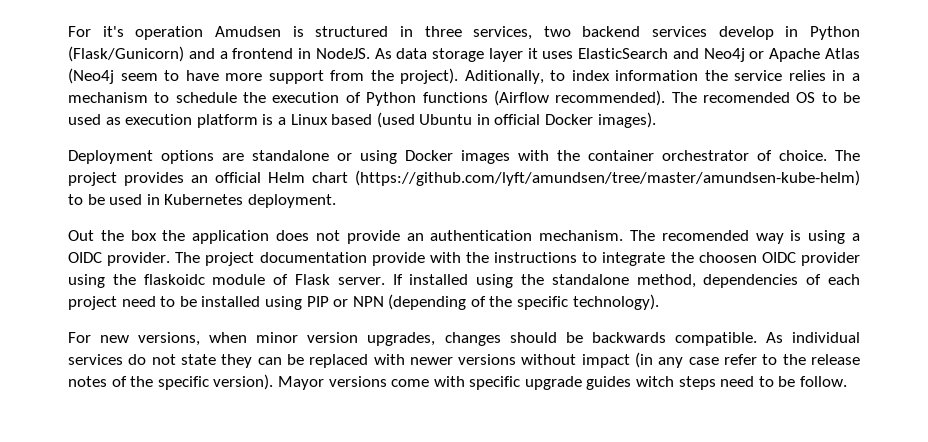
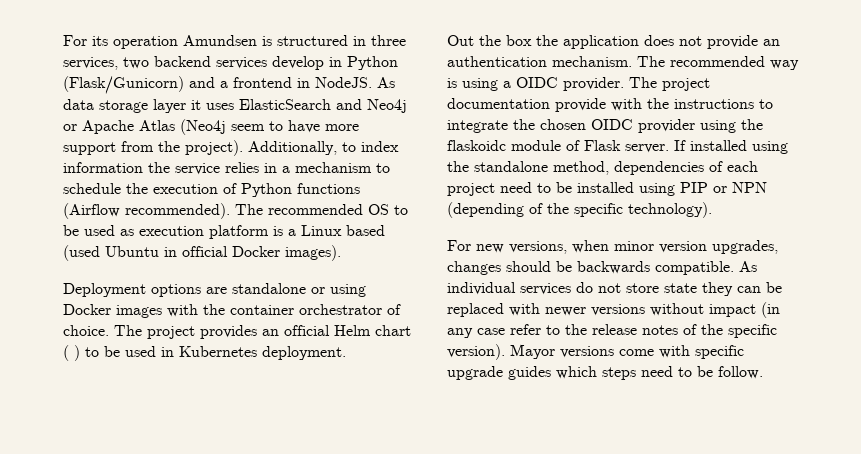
[68,26,281,40] For it's operation Amudsen -> [63,35,257,49] For its operation Amundsen
[464,70,544,84] Aditionally, -> [248,141,337,155] Additionally,
[702,92,790,103] recomended -> [268,204,363,215] recommended
[355,170,860,186] (https://github.com/lyft/amundsen/tree/master/amundsen-kube-helm) -> [63,345,80,361] ( )
[661,230,749,241] recomended -> [670,56,765,67] recommended
[698,252,757,263] choosen -> [540,119,586,130] chosen
(176, 359) none -> [626,283,659,293] store
[636,376,675,387] witch -> [556,366,597,379] which

